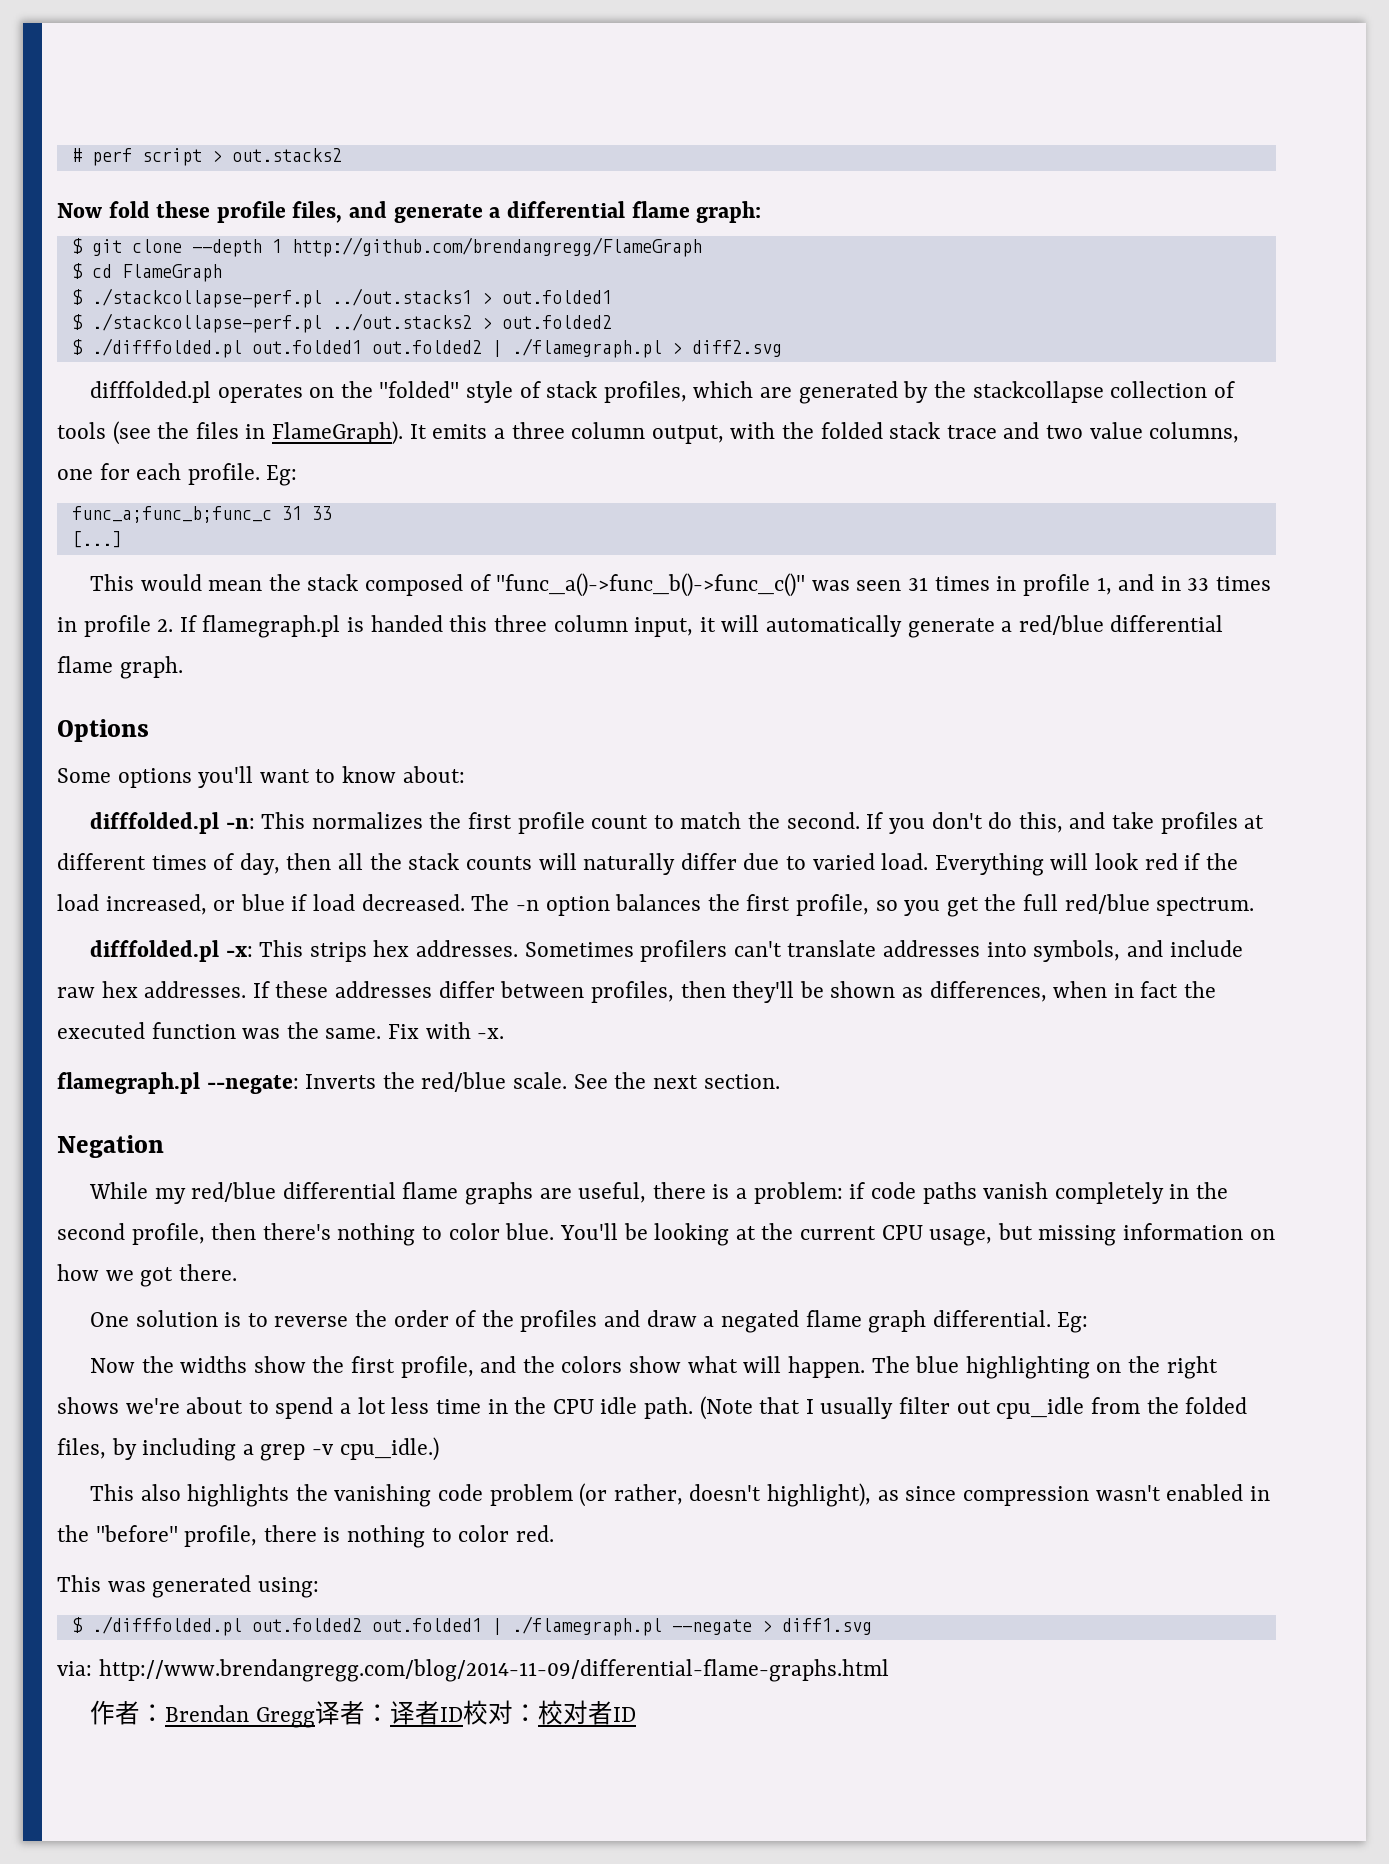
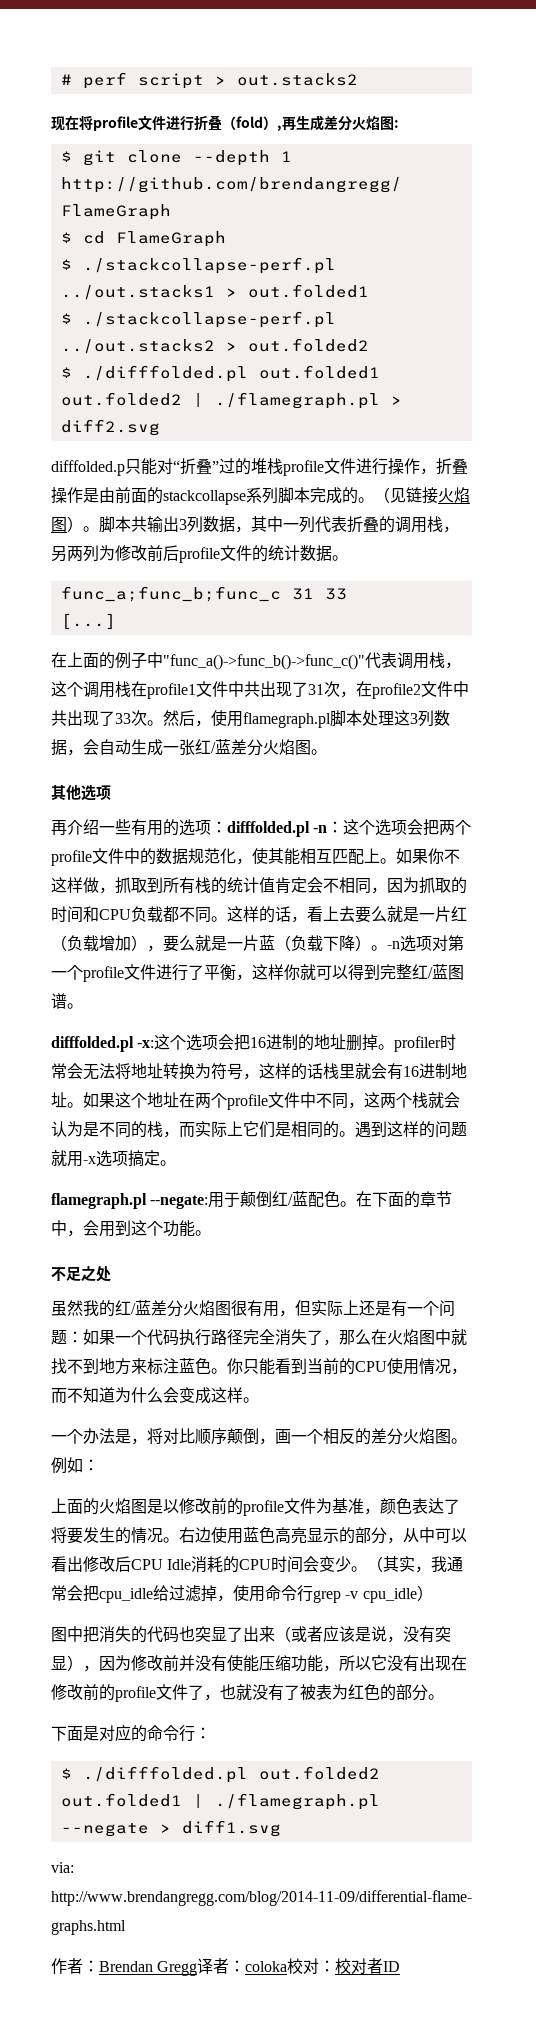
[57,201,762,223] Now fold these profile files, and generate a differential flame graph: -> [51,115,399,131] 现在将profile文件进行折叠（fold）,再生成差分火焰图:
[89,381,1235,404] [57,421,1240,445] [57,463,298,486] [71,506,332,523] [71,531,122,548] [89,573,1272,597] [57,615,1224,638] [57,656,183,679] [57,719,149,742] [57,766,465,788] [89,812,1265,834] [57,853,1238,876] [57,894,1255,917] [89,940,1243,962] [57,981,1217,1003] [57,1022,505,1039] [57,1072,780,1094] [57,1135,164,1158] [88,1182,1229,1205] [57,1223,1275,1246] [57,1264,237,1287] [89,1310,1089,1333] [89,1356,1218,1379] [57,1396,1248,1420] [57,1437,439,1461] [89,1483,1270,1507] [57,1525,554,1548] [57,1575,319,1598] difffolded.pl operates on the "folded" style of stack profiles, which are generated by the stackcollapse collection of tools (see the files in FlameGraph). It emits a three column output, with the folded stack trace and two value columns, one for each profile. Eg: // func_a;func_b;func_c 31 33 // [...] // This would mean the stack composed of "func_a()->func_b()->func_c()" was seen 31 times in profile 1, and in 33 times in profile 2. If flamegraph.pl is handed this three column input, it will automatically generate a red/blue differential flame graph. // Options // Some options you'll want to know about: // difffolded.pl -n: This normalizes the first profile count to match the second. If you don't do this, and take profiles at different times of day, then all the stack counts will naturally differ due to varied load. Everything will look red if the load increased, or blue if load decreased. The -n option balances the first profile, so you get the full red/blue spectrum. // difffolded.pl -x: This strips hex addresses. Sometimes profilers can't translate addresses into symbols, and include raw hex addresses. If these addresses differ between profiles, then they'll be shown as differences, when in fact the executed function was the same. Fix with -x. // flamegraph.pl --negate: Inverts the red/blue scale. See the next section. // Negation // While my red/blue differential flame graphs are useful, there is a problem: if code paths vanish completely in the second profile, then there's nothing to color blue. You'll be looking at the current CPU usage, but missing information on how we got there. // One solution is to reverse the order of the profiles and draw a negated flame graph differential. Eg: // Now the widths show the first profile, and the colors show what will happen. The blue highlighting on the right shows we're about to spend a lot less time in the CPU idle path. (Note that I usually filter out cpu_idle from the folded files, by including a grep -v cpu_idle.) // This also highlights the vanishing code problem (or rather, doesn't highlight), as since compression wasn't enabled in the "before" profile, there is nothing to color red. // This was generated using: -> [51,458,468,476] [51,487,470,505] [51,516,459,533] [51,545,348,563] [60,586,347,602] [60,613,116,630] [51,652,461,670] [51,681,469,699] [51,710,450,728] [51,739,327,756] [51,784,111,801] [51,819,472,837] [51,848,460,866] [51,877,467,894] [51,906,467,923] [51,935,464,952] [51,964,464,982] [51,993,83,1009] [51,1034,457,1052] [51,1063,467,1080] [51,1092,460,1110] [51,1121,467,1138] [51,1150,176,1167] [51,1191,453,1209] [51,1220,211,1237] [51,1265,111,1282] [51,1300,455,1317] [51,1329,467,1346] [51,1358,467,1375] [51,1387,259,1404] [51,1428,467,1445] [51,1457,99,1474] [51,1498,460,1516] [51,1527,467,1544] [51,1556,464,1573] [51,1585,433,1603] [51,1625,451,1643] [51,1655,467,1672] [51,1684,444,1702] [51,1724,211,1742] difffolded.p只能对“折叠”过的堆栈profile文件进行操作，折叠操作是由前面的stackcollapse系列脚本完成的。（见链接火焰图）。脚本共输出3列数据，其中一列代表折叠的调用栈，另两列为修改前后profile文件的统计数据。 // func_a;func_b;func_c 31 33 // [...] // 在上面的例子中"func_a()->func_b()->func_c()"代表调用栈，这个调用栈在profile1文件中共出现了31次，在profile2文件中共出现了33次。然后，使用flamegraph.pl脚本处理这3列数据，会自动生成一张红/蓝差分火焰图。 // 其他选项 // 再介绍一些有用的选项：difffolded.pl -n：这个选项会把两个profile文件中的数据规范化，使其能相互匹配上。如果你不这样做，抓取到所有栈的统计值肯定会不相同，因为抓取的时间和CPU负载都不同。这样的话，看上去要么就是一片红（负载增加），要么就是一片蓝（负载下降）。-n选项对第一个profile文件进行了平衡，这样你就可以得到完整红/蓝图谱。 // difffolded.pl -x:这个选项会把16进制的地址删掉。profiler时常会无法将地址转换为符号，这样的话栈里就会有16进制地址。如果这个地址在两个profile文件中不同，这两个栈就会认为是不同的栈，而实际上它们是相同的。遇到这样的问题就用-x选项搞定。 // flamegraph.pl --negate:用于颠倒红/蓝配色。在下面的章节中，会用到这个功能。 // 不足之处 // 虽然我的红/蓝差分火焰图很有用，但实际上还是有一个问题：如果一个代码执行路径完全消失了，那么在火焰图中就找不到地方来标注蓝色。你只能看到当前的CPU使用情况，而不知道为什么会变成这样。 // 一个办法是，将对比顺序颠倒，画一个相反的差分火焰图。例如： // 上面的火焰图是以修改前的profile文件为基准，颜色表达了将要发生的情况。右边使用蓝色高亮显示的部分，从中可以看出修改后CPU Idle消耗的CPU时间会变少。（其实，我通常会把cpu_idle给过滤掉，使用命令行grep -v cpu_idle） // 图中把消失的代码也突显了出来（或者应该是说，没有突显），因为修改前并没有使能压缩功能，所以它没有出现在修改前的profile文件了，也就没有了被表为红色的部分。 // 下面是对应的命令行：
[389,1701,463,1725] 译者ID -> [245,1961,288,1972] coloka

